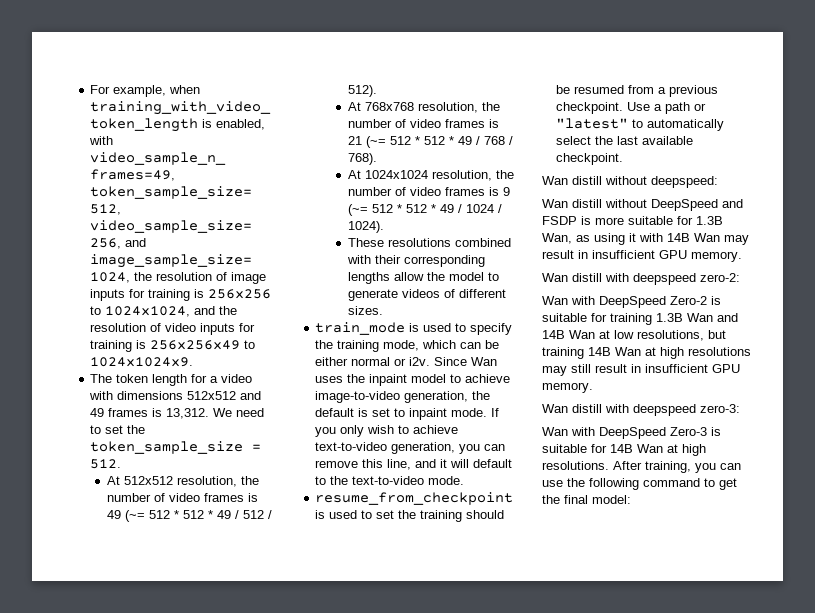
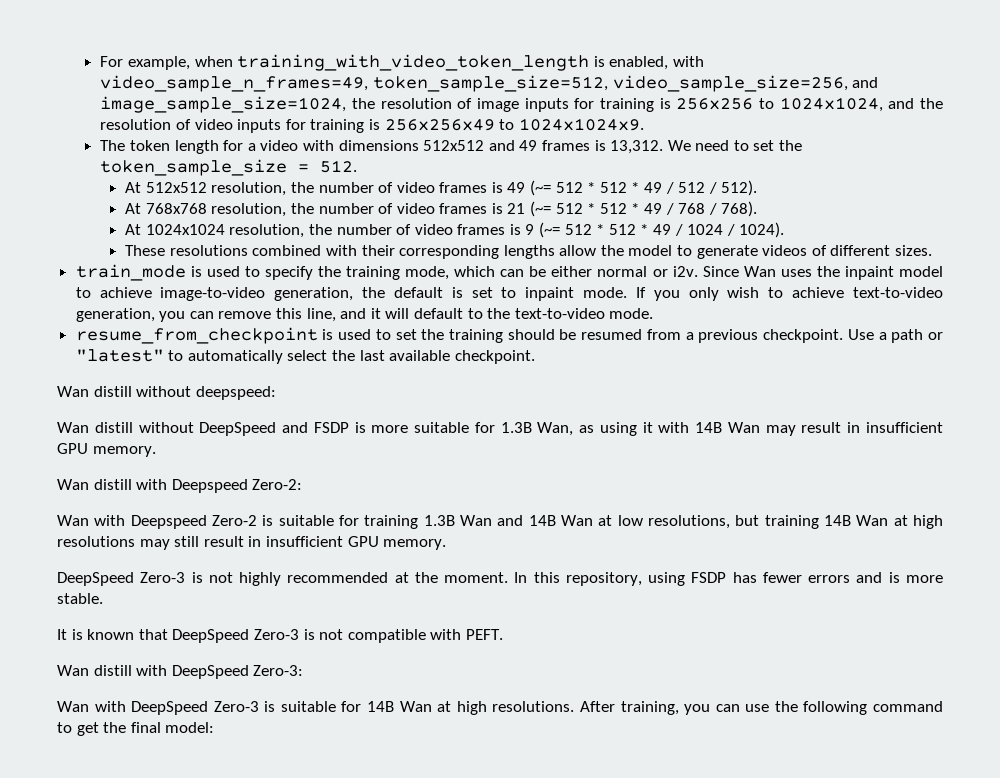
[633,273,740,285] [542,296,666,308] deepspeed zero-2: // Wan with DeepSpeed -> [171,479,303,493] [57,515,207,529] Deepspeed Zero-2: // Wan with Deepspeed
[542,404,740,416] // Wan distill with deepspeed zero-3: -> [57,572,944,586] [57,593,103,604] [57,629,503,643] [57,665,304,679] // DeepSpeed Zero-3 is not highly recommended at the moment. In this repository, using FSDP has fewer errors and is more stable. // It is known that DeepSpeed Zero-3 is not compatible with PEFT. // Wan distill with DeepSpeed Zero-3:

